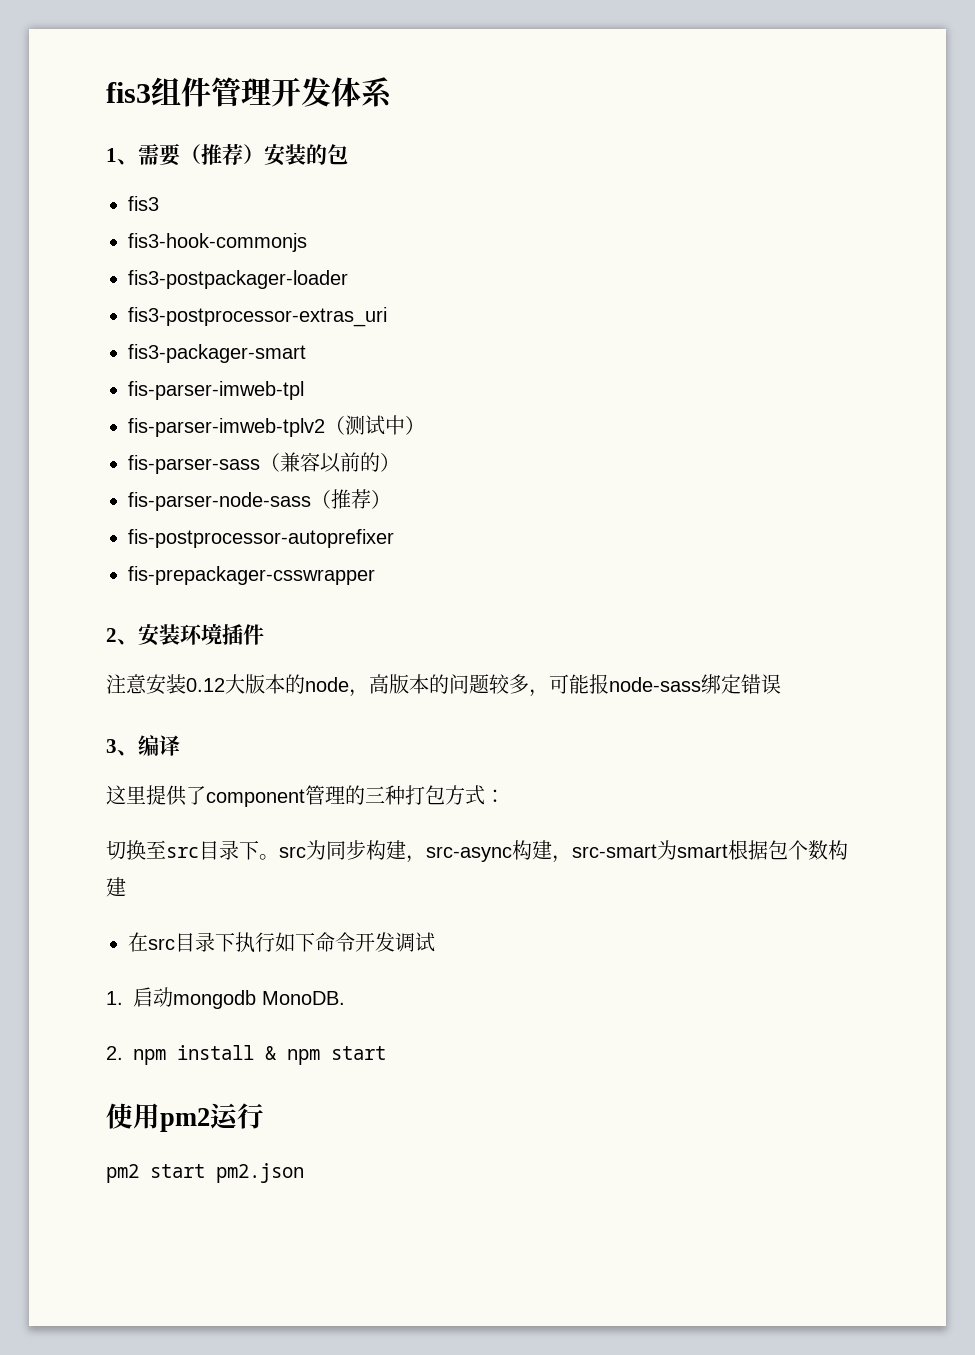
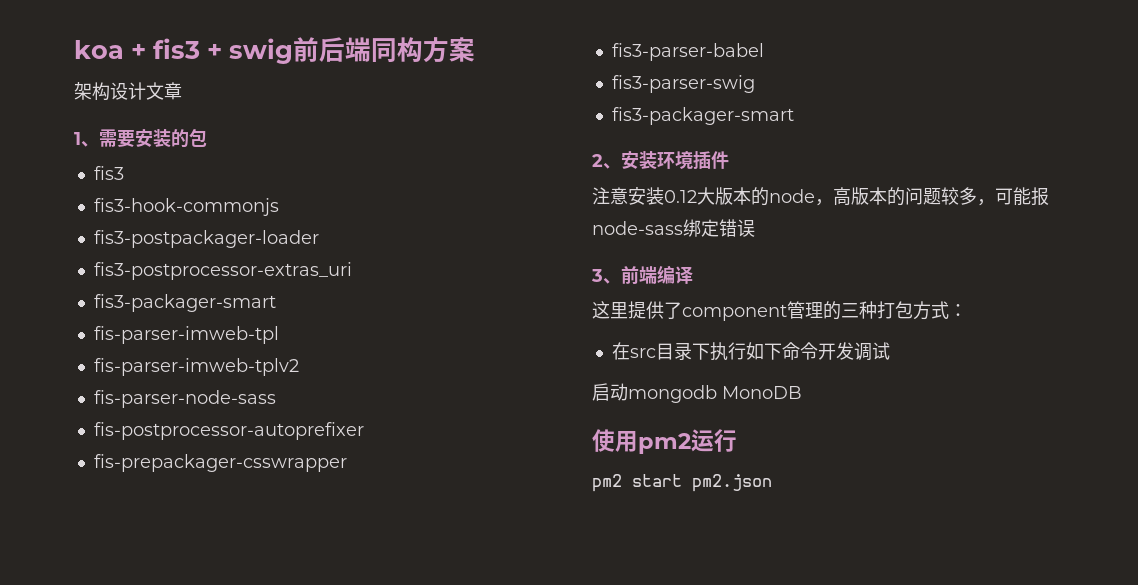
[106,77,392,108] fis3组件管理开发体系 -> [74,37,475,64] [74,82,182,101] koa + fis3 + swig前后端同构方案 // 架构设计文章
[180,143,264,165] （推荐） -> (135, 138) none
[325,415,425,435] [128,452,400,474] （测试中） // fis-parser-sass（兼容以前的） -> (299, 367) none
[311,489,391,509] （推荐） -> (276, 399) none
(375, 575) none -> [611,43,764,61] [611,75,755,93] [611,107,794,125] // fis3-parser-babel // fis3-parser-swig // fis3-packager-smart
(138, 753) none -> [621,266,657,285] 前端
[106,840,848,863] [106,877,126,897] // 切换至src目录下。src为同步构建，src-async构建，src-smart为smart根据包个数构建 -> (967, 310) none
[106,991,123,1005] 1. -> (890, 351) none
[262,991,345,1005] [106,1045,386,1065] MonoDB. // 2. npm install & npm start -> [722,386,802,399] MonoDB

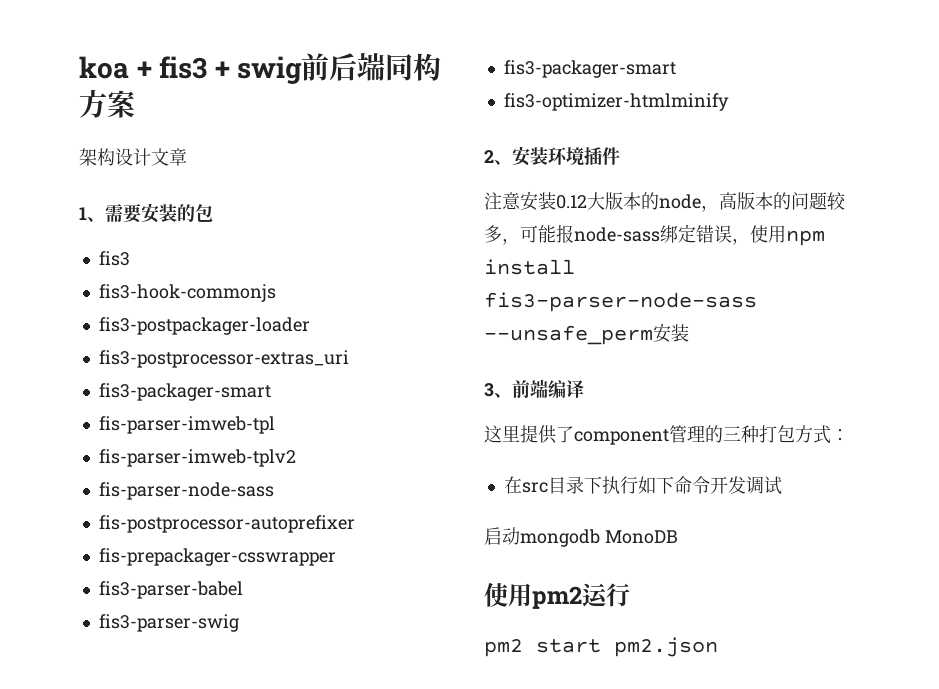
(794, 116) none -> [503,93,729,111] // fis3-optimizer-htmlminify
(755, 228) none -> [732,225,825,246] [484,259,575,275] [484,292,757,312] [484,323,689,345] ，使用npm install fis3-parser-node-sass --unsafe_perm安装

